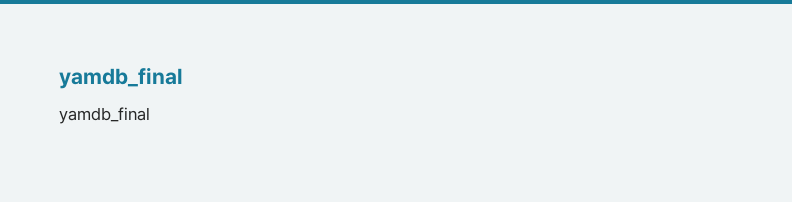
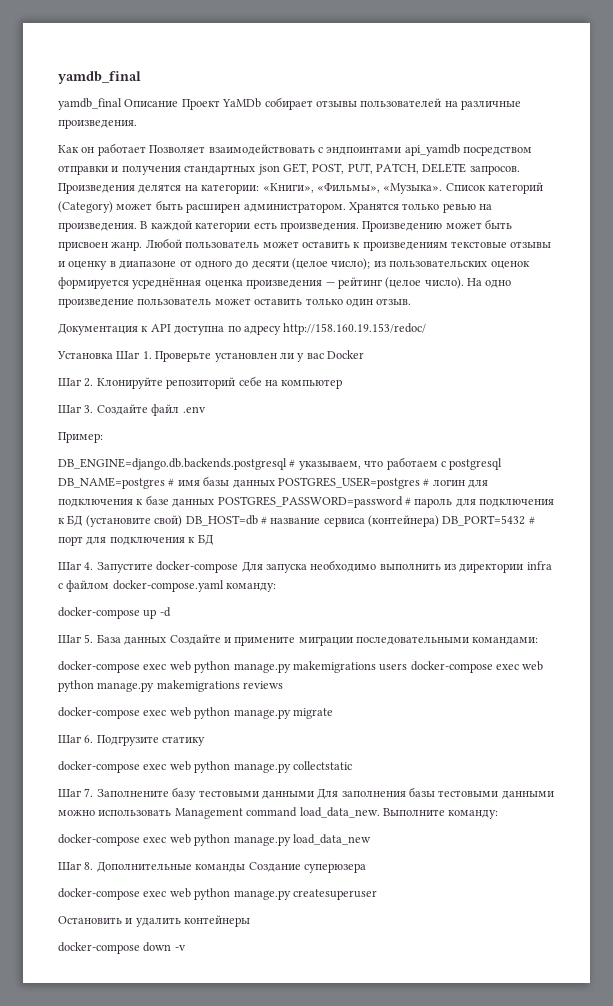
(150, 115) none -> [124,97,521,110] [58,119,137,129] [58,143,532,156] [58,163,520,175] [58,182,543,194] [58,200,492,213] [58,219,512,232] [58,238,552,251] [58,258,530,270] [58,277,512,289] [58,298,412,308] [58,323,427,335] [57,350,364,362] [58,376,343,389] [58,404,206,416] [58,432,103,443] [58,457,503,470] [58,476,488,489] [58,495,554,508] [58,515,535,527] [58,534,213,546] [58,560,552,573] [58,580,277,592] [58,607,171,619] [58,634,539,646] [58,661,544,673] [58,680,284,692] [58,707,333,719] [58,735,206,746] [58,761,352,773] [58,787,554,800] [58,807,499,819] [58,834,371,846] [58,861,366,873] [58,888,377,900] [58,915,251,927] [58,942,186,954] Описание Проект YaMDb собирает отзывы пользователей на различные произведения. // Как он работает Позволяет взаимодействовать с эндпоинтами api_yamdb посредством отправки и получения стандартных json GET, POST, PUT, PATCH, DELETE запросов. Произведения делятся на категории: «Книги», «Фильмы», «Музыка». Список категорий (Category) может быть расширен администратором. Хранятся только ревью на произведения. В каждой категории есть произведения. Произведению может быть присвоен жанр. Любой пользователь может оставить к произведениям текстовые отзывы и оценку в диапазоне от одного до десяти (целое число); из пользовательских оценок формируется усреднённая оценка произведения — рейтинг (целое число). На одно произведение пользователь может оставить только один отзыв. // Документация к API доступна по адресу http://158.160.19.153/redoc/ // Установка Шаг 1. Проверьте установлен ли у вас Docker // Шаг 2. Клонируйте репозиторий себе на компьютер // Шаг 3. Создайте файл .env // Пример: // DB_ENGINE=django.db.backends.postgresql # указываем, что работаем с postgresql DB_NAME=postgres # имя базы данных POSTGRES_USER=postgres # логин для подключения к базе данных POSTGRES_PASSWORD=password # пароль для подключения к БД (установите свой) DB_HOST=db # название сервиса (контейнера) DB_PORT=5432 # порт для подключения к БД // Шаг 4. Запустите docker-compose Для запуска необходимо выполнить из директории infra с файлом docker-compose.yaml команду: // docker-compose up -d // Шаг 5. База данных Создайте и примените миграции последовательными командами: // docker-compose exec web python manage.py makemigrations users docker-compose exec web python manage.py makemigrations reviews // docker-compose exec web python manage.py migrate // Шаг 6. Подгрузите статику // docker-compose exec web python manage.py collectstatic // Шаг 7. Заполнените базу тестовыми данными Для заполнения базы тестовыми данными можно использовать Management command load_data_new. Выполните команду: // docker-compose exec web python manage.py load_data_new // Шаг 8. Дополнительные команды Создание суперюзера // docker-compose exec web python manage.py createsuperuser // Остановить и удалить контейнеры // docker-compose down -v

